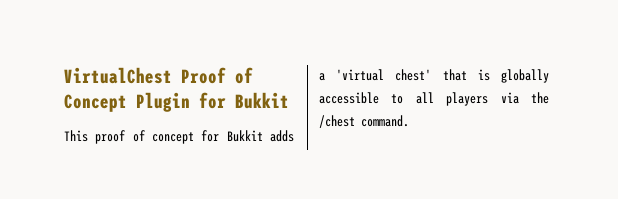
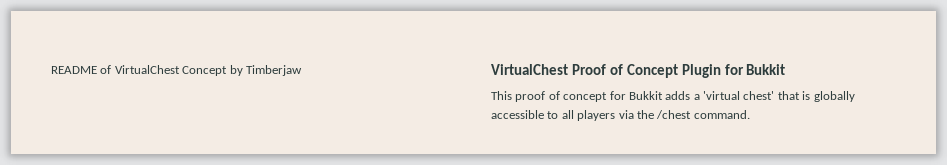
(64, 75) none -> [51,65,302,76] README of VirtualChest Concept by Timberjaw //

